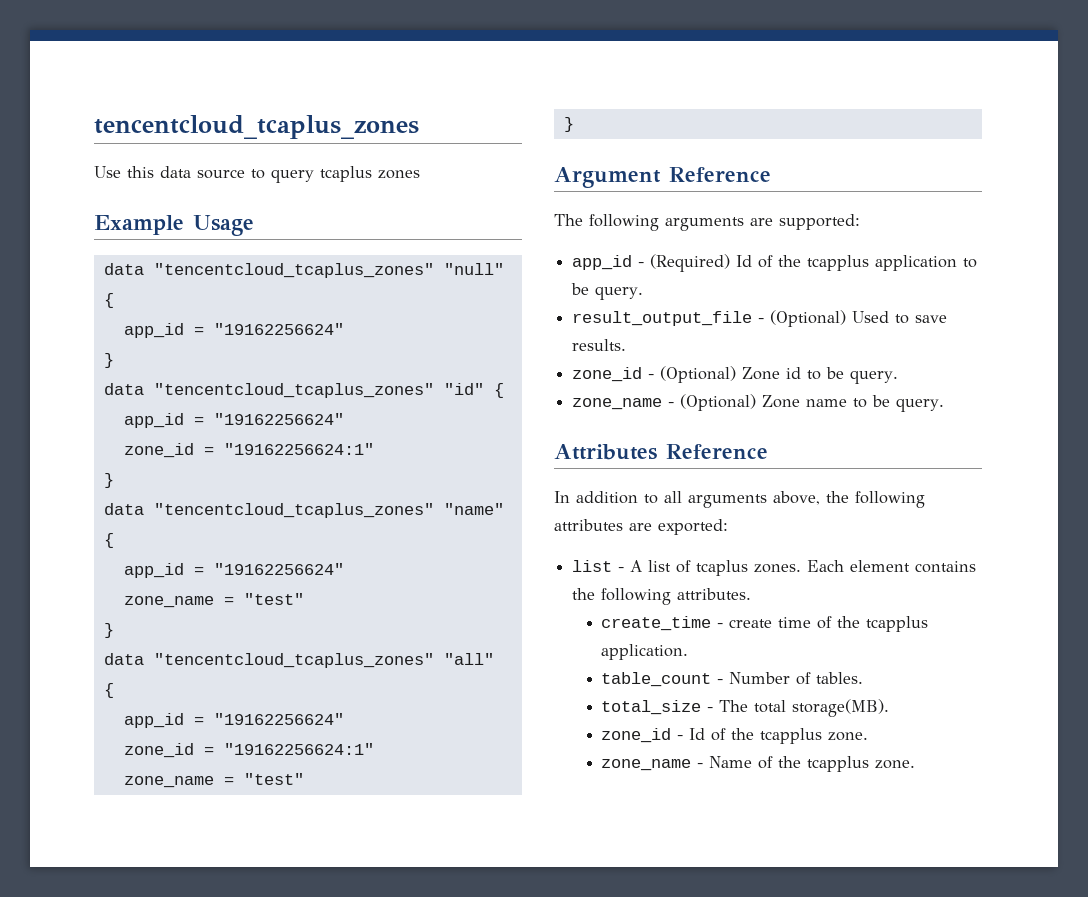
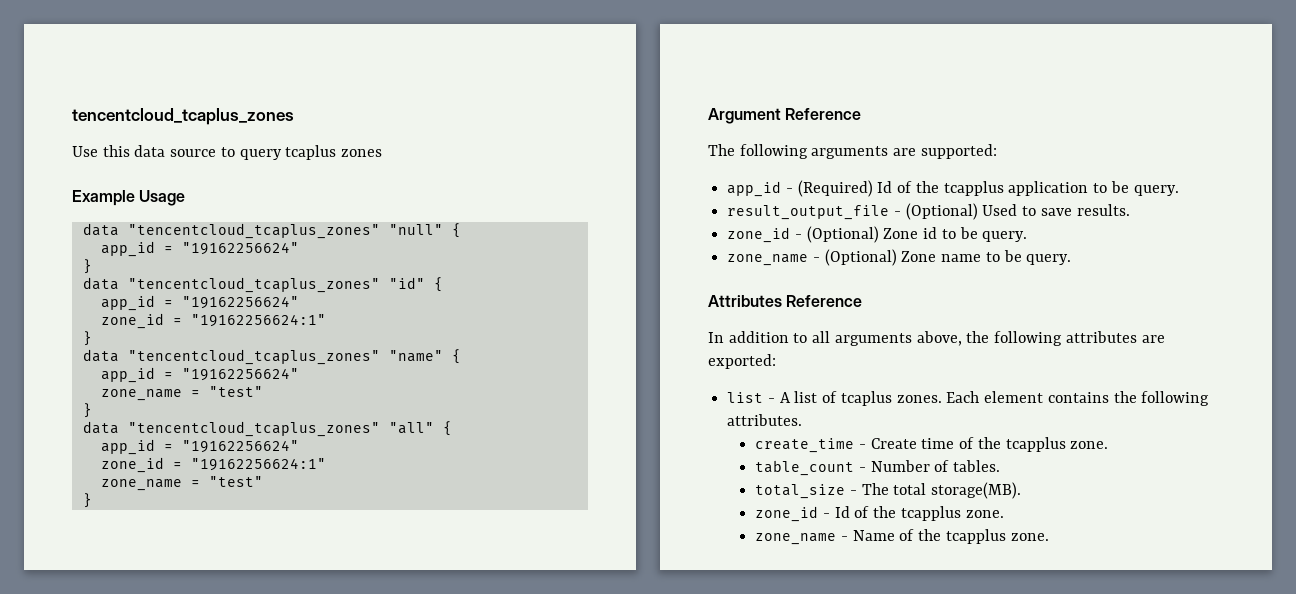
[729,619,773,628] create -> [870,438,917,449] Create
[601,644,689,660] application. -> [1070,441,1109,449] zone.

